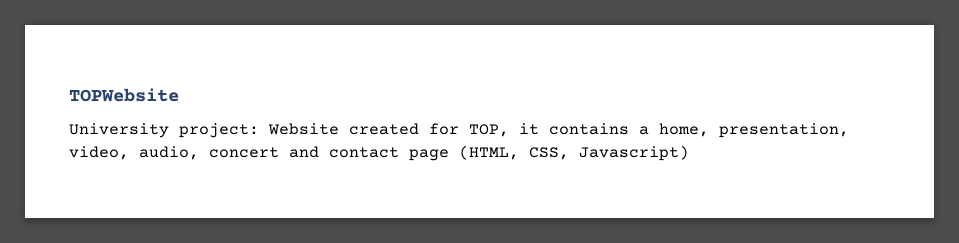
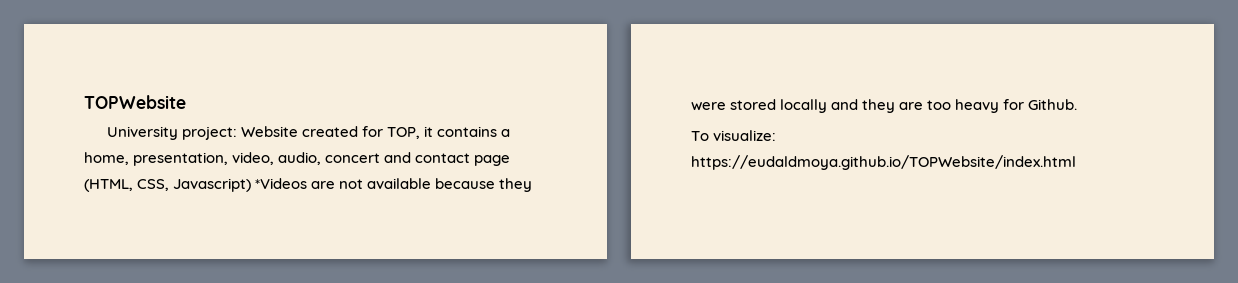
(689, 153) none -> [255,178,533,192] [691,99,1078,113] [691,130,777,141] [691,155,1076,170] *Videos are not available because they were stored locally and they are too heavy for Github. // To visualize: https://eudaldmoya.github.io/TOPWebsite/index.html

